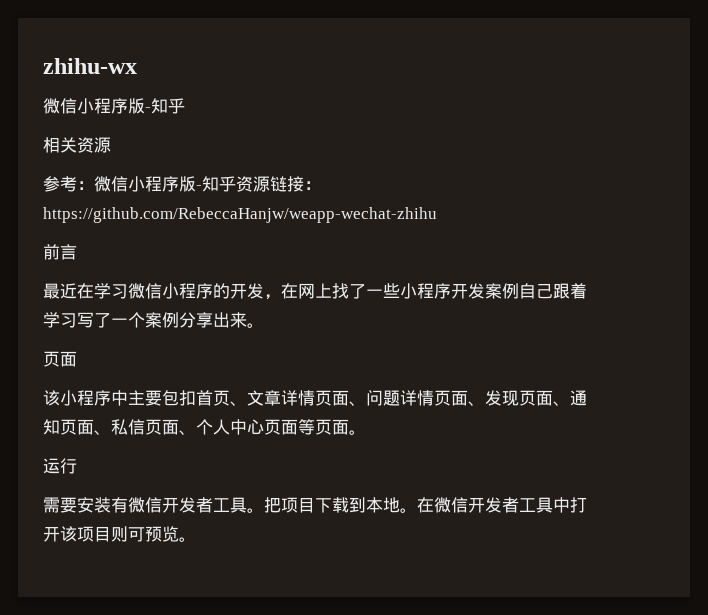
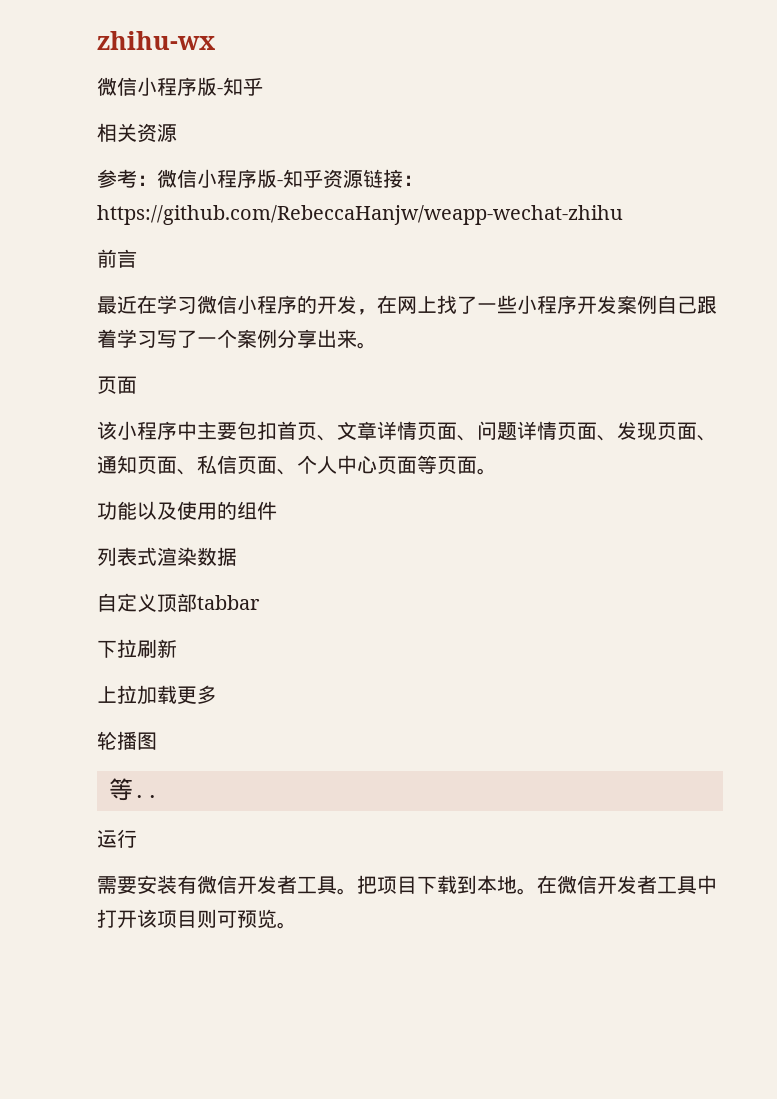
(366, 432) none -> [97,501,277,520] [97,547,237,566] [97,593,260,612] [97,639,177,658] [97,685,217,705] [97,731,157,750] [109,778,159,801] // 功能以及使用的组件 // 列表式渲染数据 // 自定义顶部tabbar // 下拉刷新 // 上拉加载更多 // 轮播图 // 等..

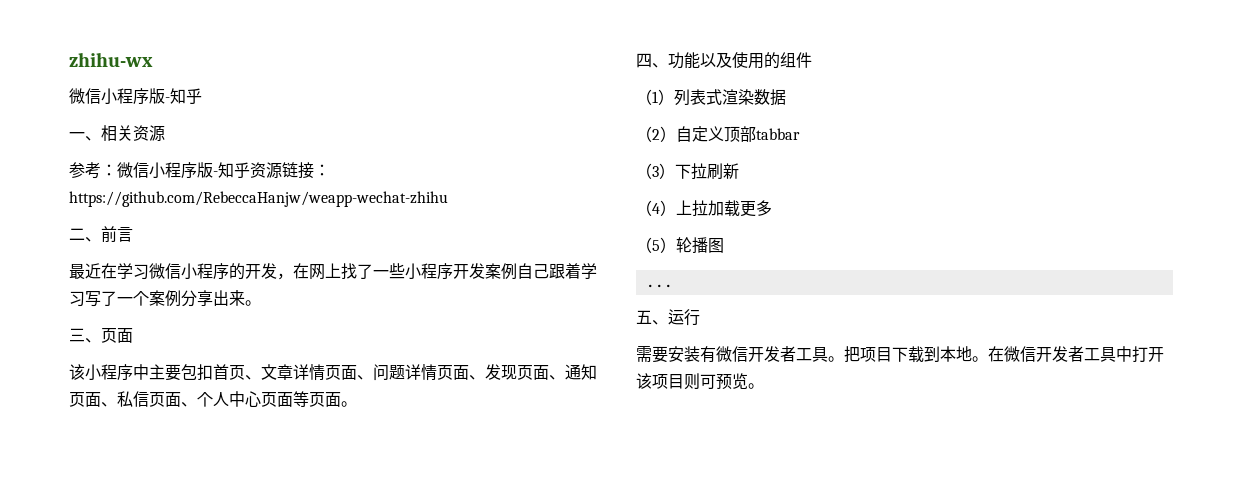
(263, 87) none -> [69,132,101,141] 一、
(623, 215) none -> [69,228,101,242] 二、
(377, 345) none -> [69,328,101,343] 三、
(497, 471) none -> [636,53,668,68] 四、
(277, 510) none -> [636,89,674,105] （1）
(237, 556) none -> [636,126,676,142] （2）
(260, 602) none -> [636,163,675,179] （3）
(177, 648) none -> [636,200,676,216] （4）
(217, 694) none -> [636,237,676,253] （5）
[109,778,159,801] 等.. // -> [645,284,673,288] [636,310,668,325] ... // 五、

